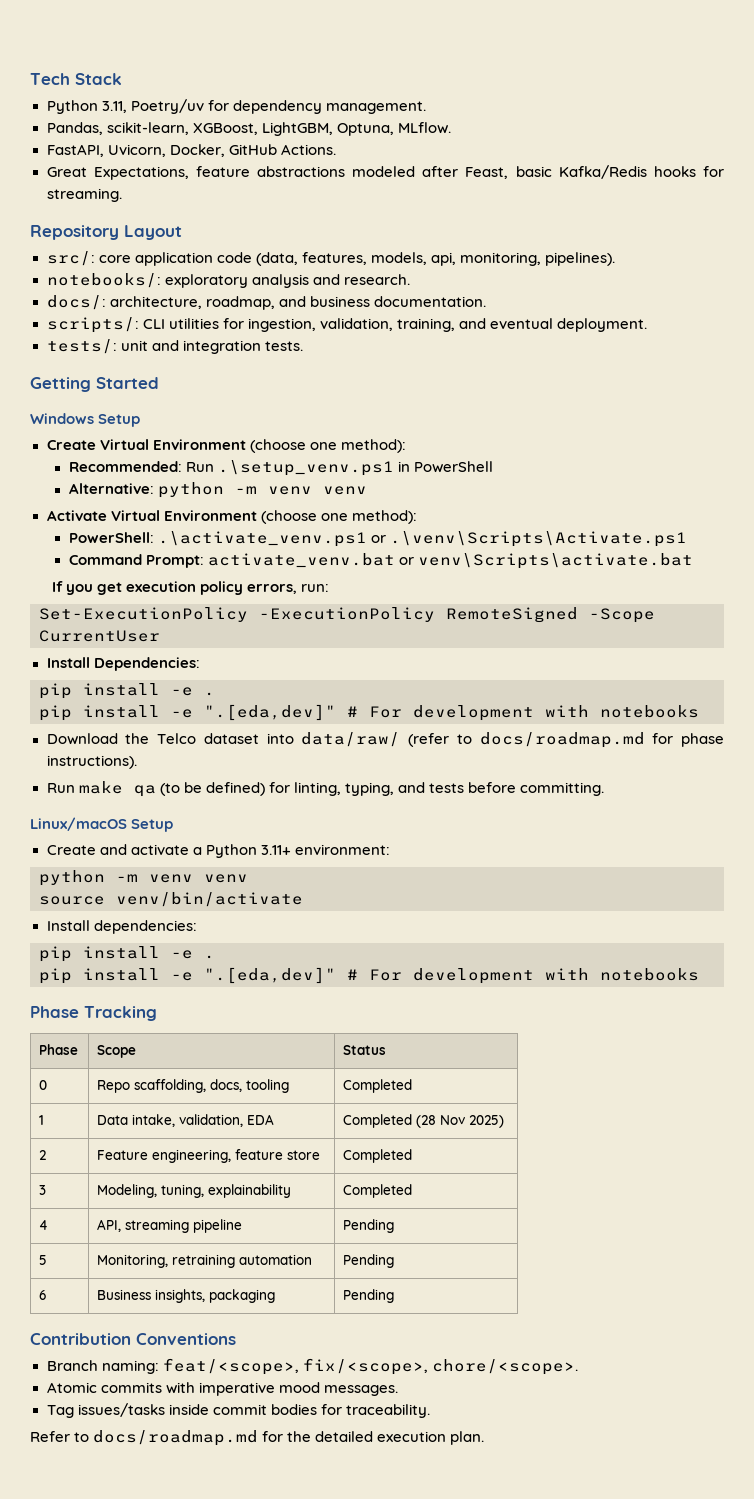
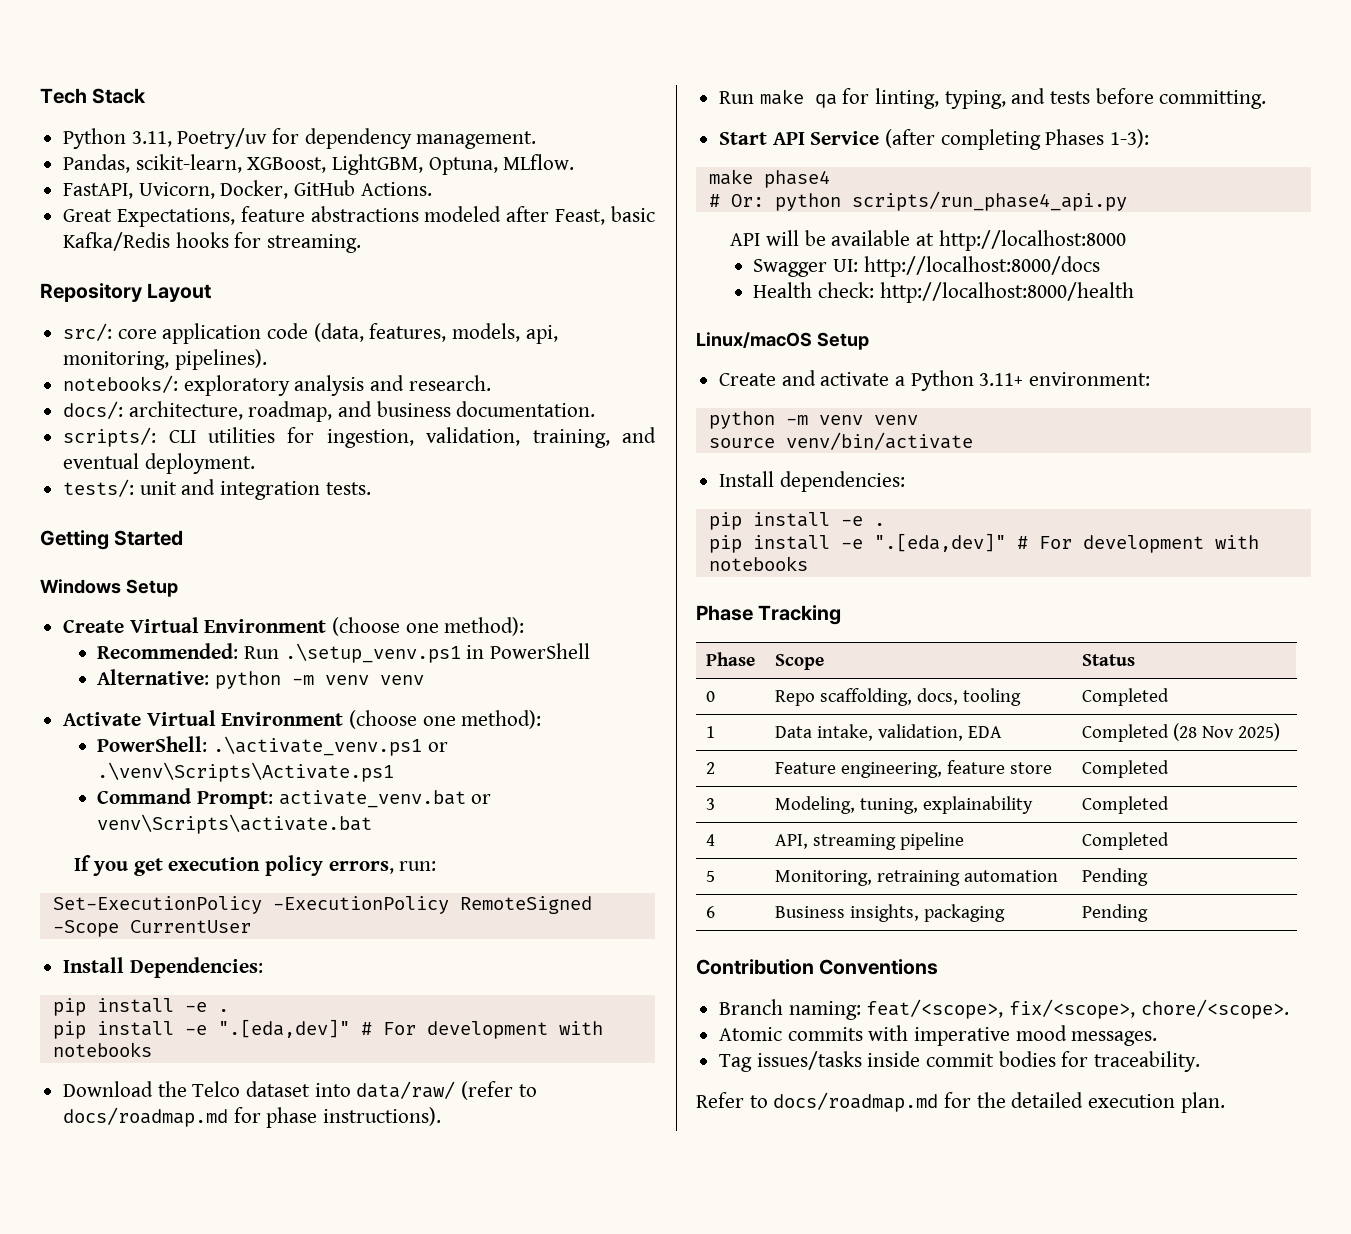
[159,782,265,796] (to be defined) -> (837, 101) none
(605, 789) none -> [719,129,1150,150] [708,169,830,188] [708,191,1127,211] [730,230,1126,251] [753,256,1100,277] [753,282,1134,303] // Start API Service (after completing Phases 1-3): // make phase4 // # Or: python scripts/run_phase4_api.py // API will be available at http://localhost:8000 // Swagger UI: http://localhost:8000/docs // Health check: http://localhost:8000/health
[343,1219,395,1233] Pending -> [1081,832,1169,850] Completed

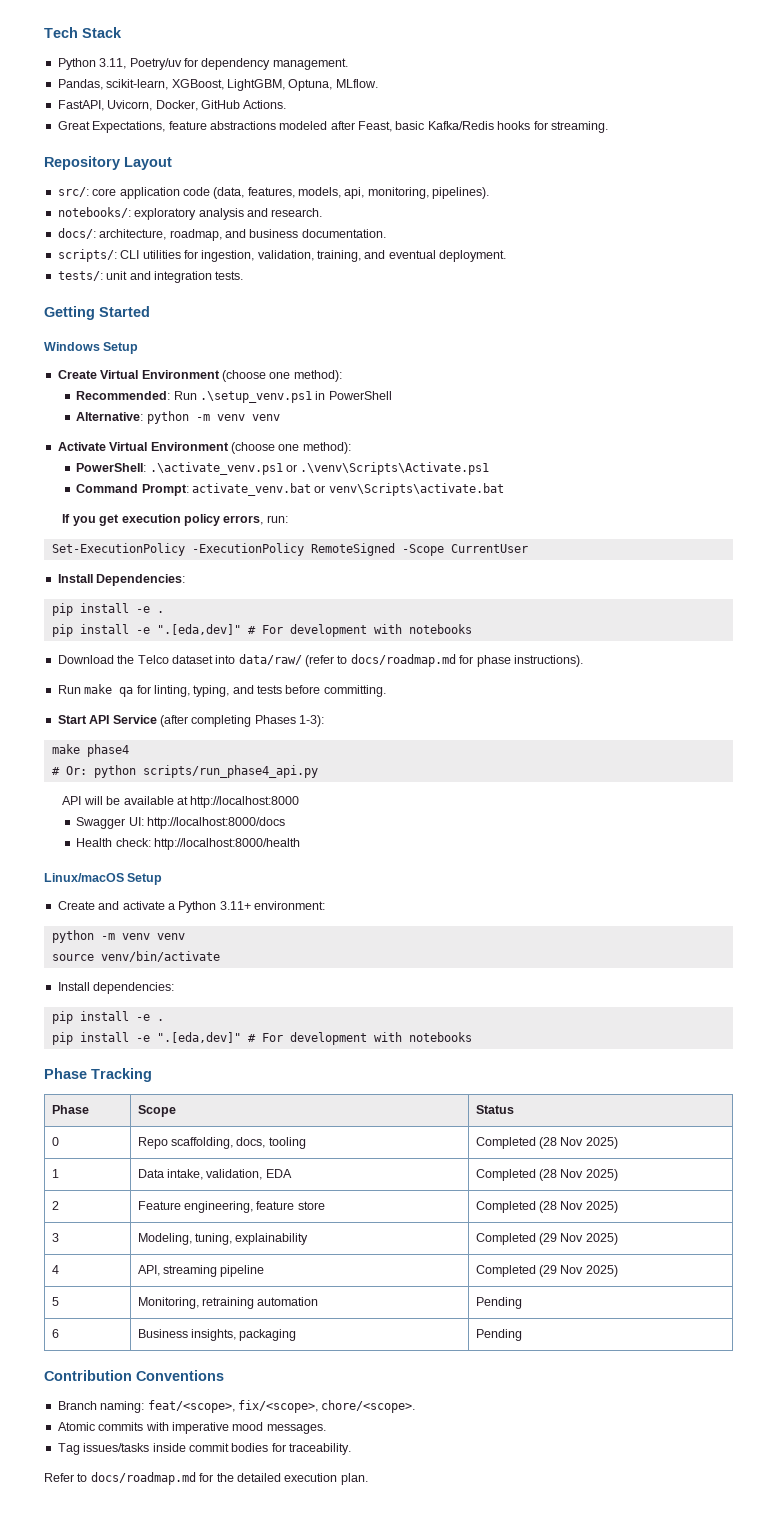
(1169, 697) none -> [538,1137,618,1149] (28 Nov 2025)
(1169, 769) none -> [538,1201,618,1213] (28 Nov 2025)
(1169, 805) none -> [538,1233,618,1245] (29 Nov 2025)
(1169, 841) none -> [538,1265,618,1277] (29 Nov 2025)

